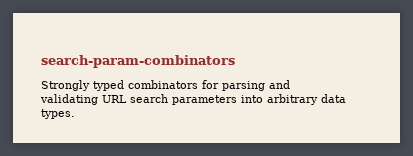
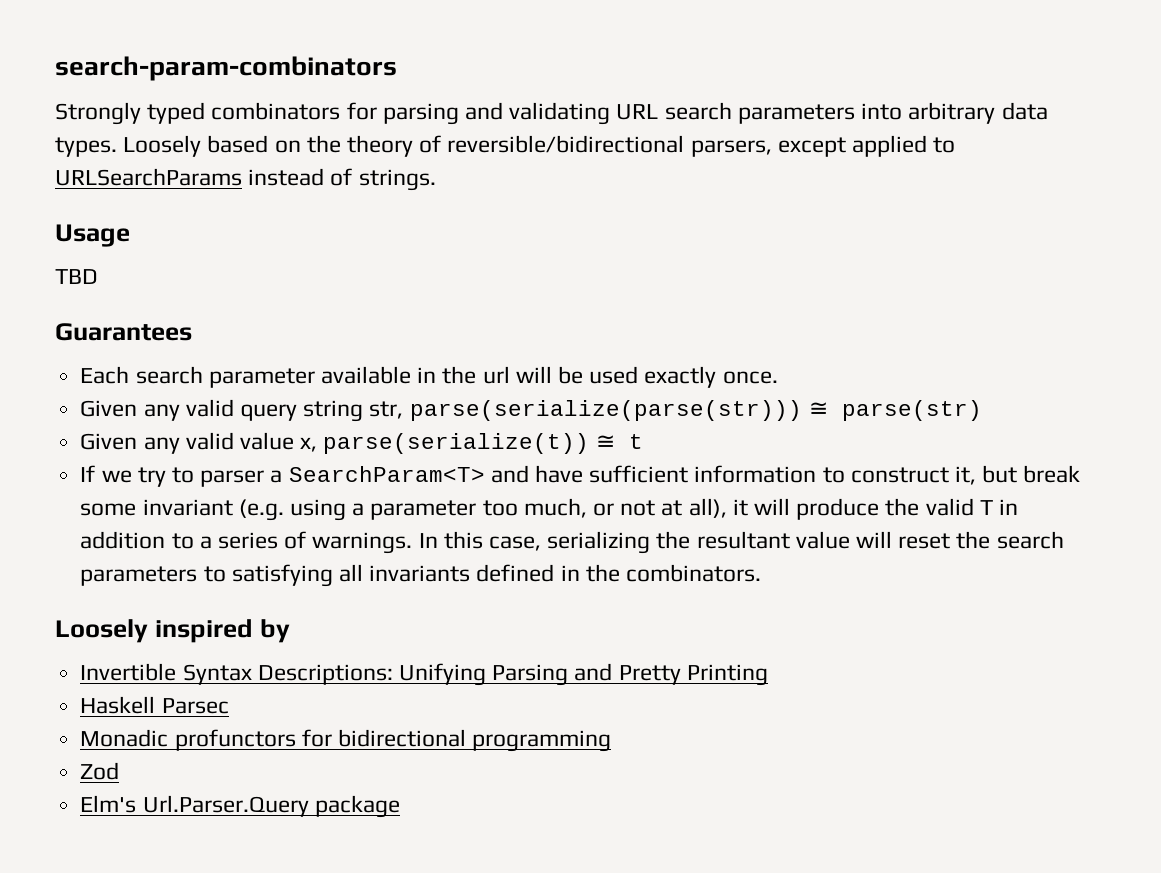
(75, 114) none -> [123,135,956,157] [55,168,436,191] [55,224,130,247] [55,269,98,284] [55,323,192,341] [80,366,778,388] [80,399,982,422] [80,432,644,454] [80,465,1081,487] [80,498,1019,521] [80,531,1064,554] [80,564,761,587] [55,619,290,643] [80,663,768,686] [80,696,229,714] [80,729,612,752] [80,762,120,780] [80,795,400,818] Loosely based on the theory of reversible/bidirectional parsers, except applied to URLSearchParams instead of strings. // Usage // TBD // Guarantees // Each search parameter available in the url will be used exactly once. // Given any valid query string str, parse(serialize(parse(str))) ≅ parse(str) // Given any valid value x, parse(serialize(t)) ≅ t // If we try to parser a SearchParam<T> and have sufficient information to construct it, but break some invariant (e.g. using a parameter too much, or not at all), it will produce the valid T in addition to a series of warnings. In this case, serializing the resultant value will reset the search parameters to satisfying all invariants defined in the combinators. // Loosely inspired by // Invertible Syntax Descriptions: Unifying Parsing and Pretty Printing // Haskell Parsec // Monadic profunctors for bidirectional programming // Zod // Elm's Url.Parser.Query package

